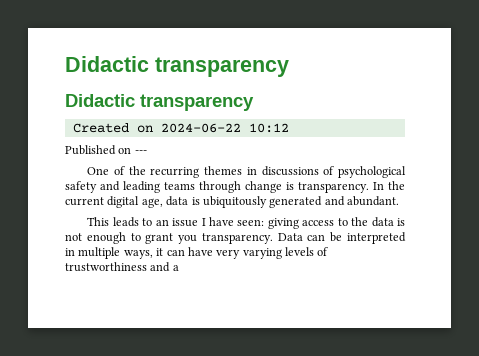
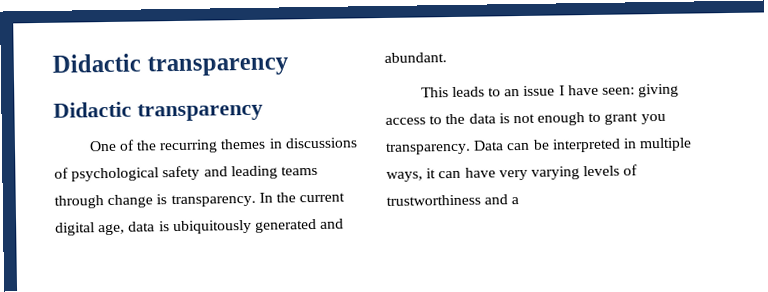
[72,123,289,133] [65,145,147,155] // Created on 2024-06-22 10:12 // Published on --- -> (263, 112) none

